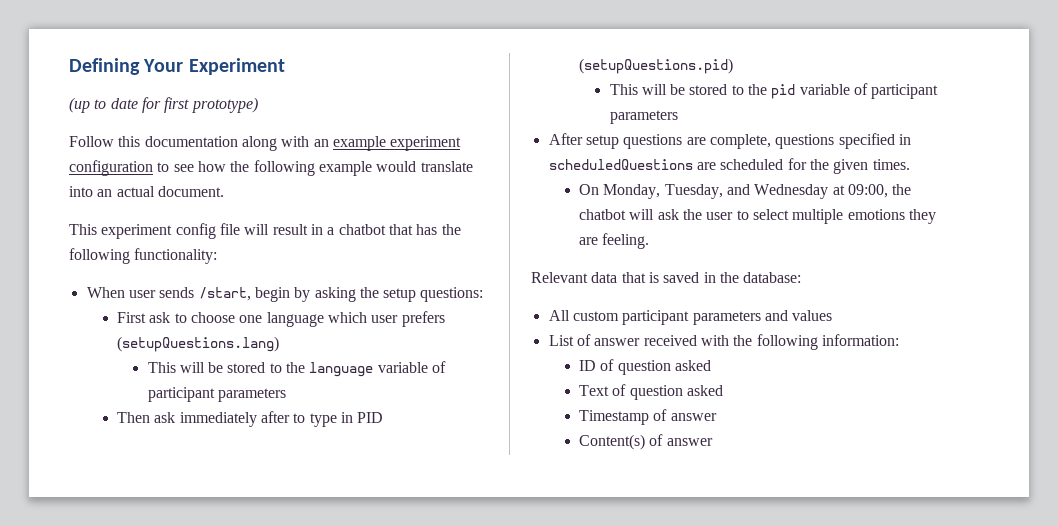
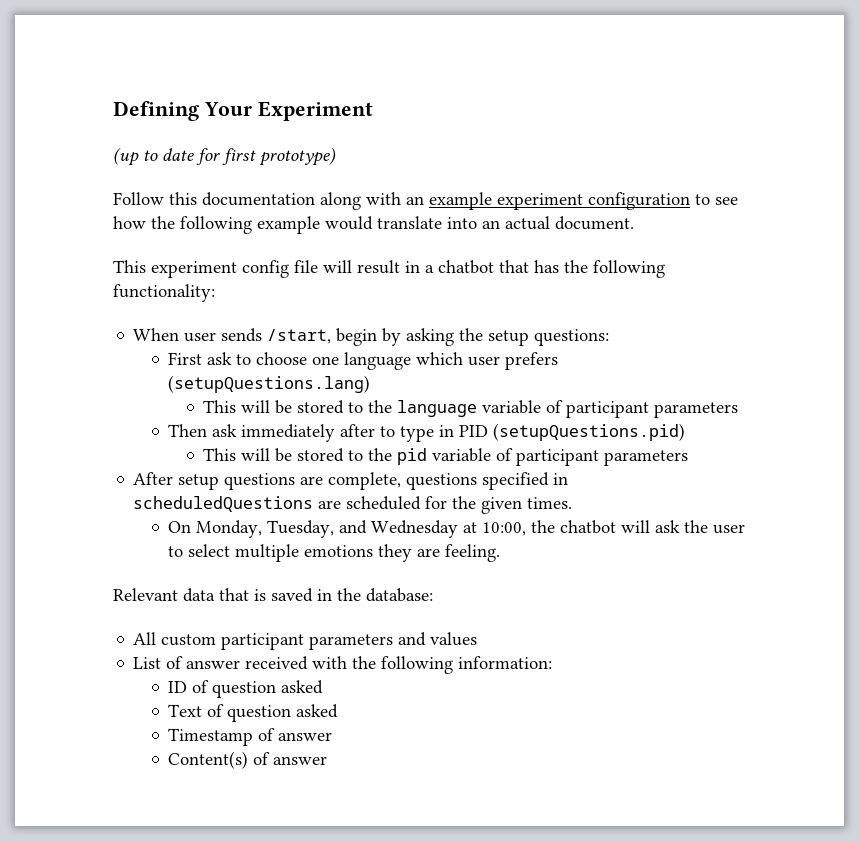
[847,184,888,198] 09:00, -> [482,522,527,536] 10:00,

